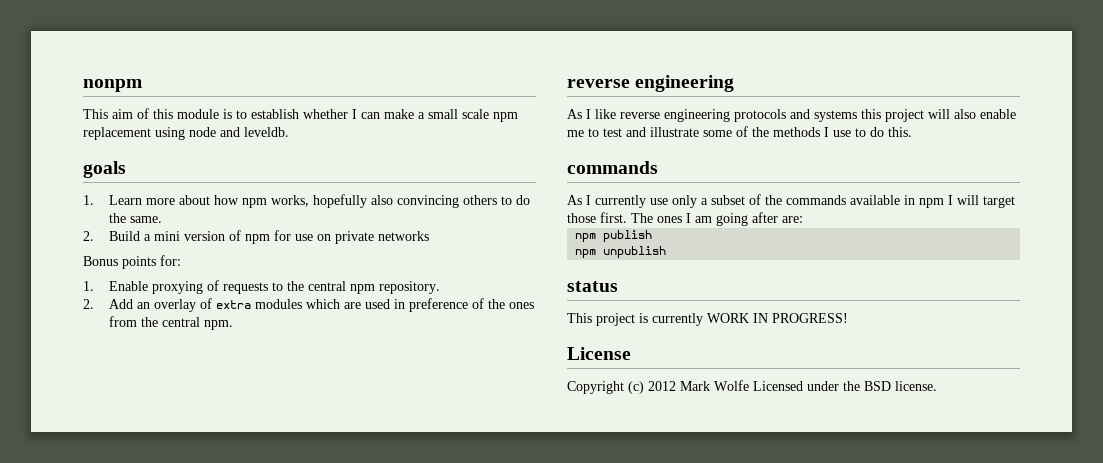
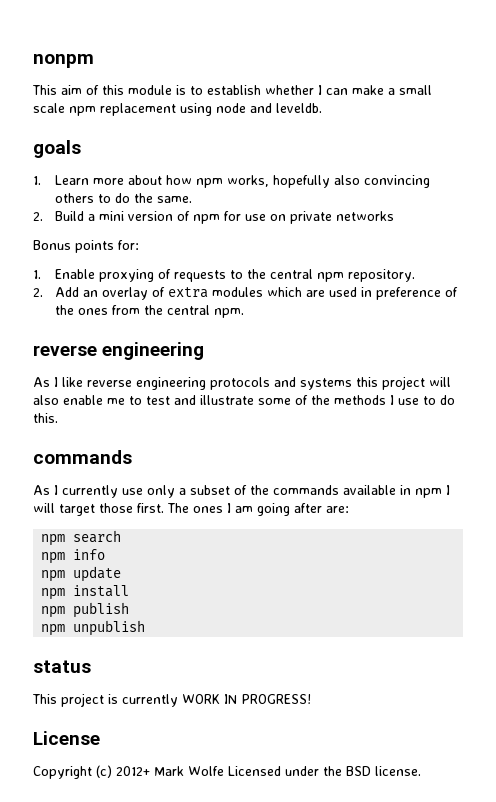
(803, 219) none -> [41,530,122,546] [41,549,106,564] [41,566,122,582] [41,585,130,600] // npm search // npm info // npm update // npm install
[648,381,676,391] 2012 -> [116,766,150,776] 2012+

